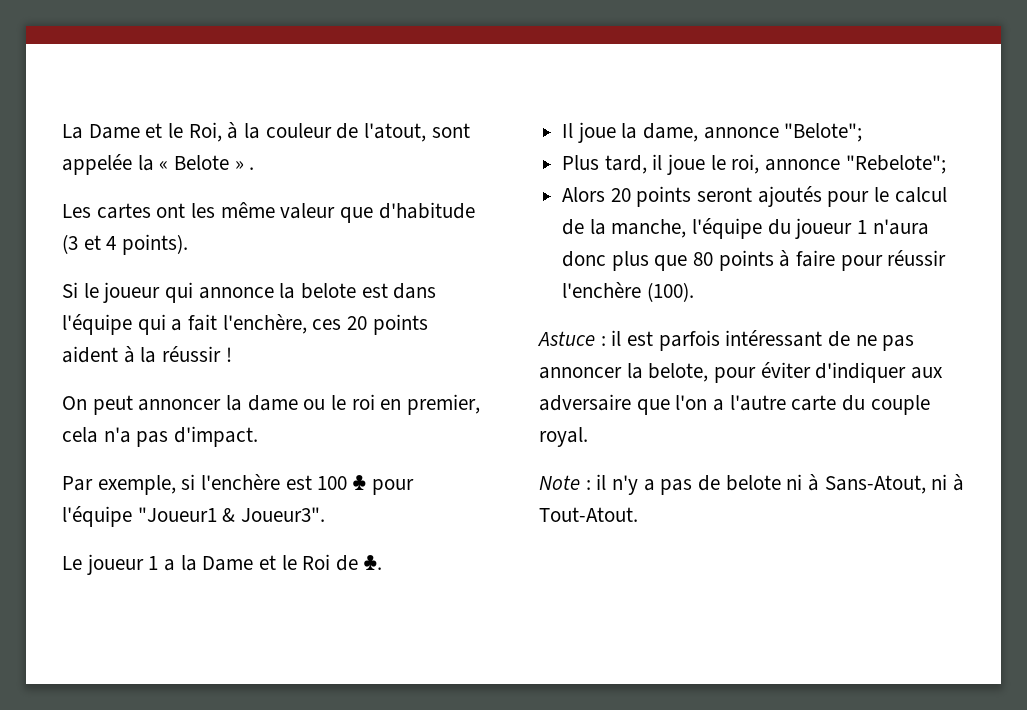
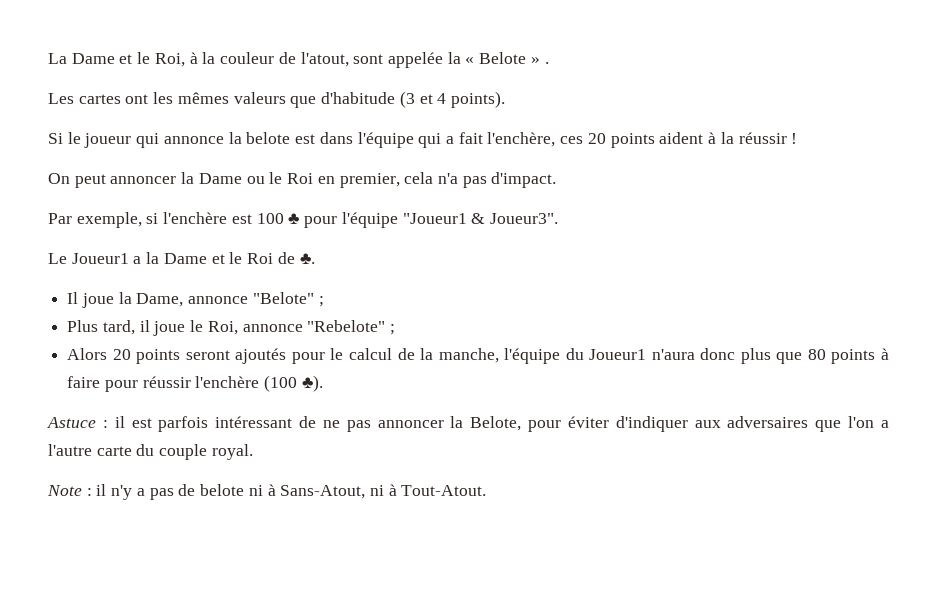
[220,202,336,219] même valeur -> [177,92,286,104] mêmes valeurs
[247,395,298,411] dame -> [198,173,242,184] Dame
[351,394,375,410] roi -> [287,173,314,184] Roi
[86,554,159,575] joueur 1 -> [71,253,129,264] Joueur1
[643,123,863,142] dame, annonce "Belote"; -> [136,292,324,307] Dame, annonce "Belote" ;
[731,154,946,174] roi, annonce "Rebelote"; -> [207,320,396,335] Roi, annonce "Rebelote" ;
[795,218,868,239] joueur 1 -> [589,349,647,360] Joueur1
[646,282,694,302] (100). -> [264,375,323,392] (100 ♣).
[648,363,709,382] belote, -> [470,416,522,431] Belote,
[539,394,631,411] adversaire -> [727,416,809,428] adversaires

